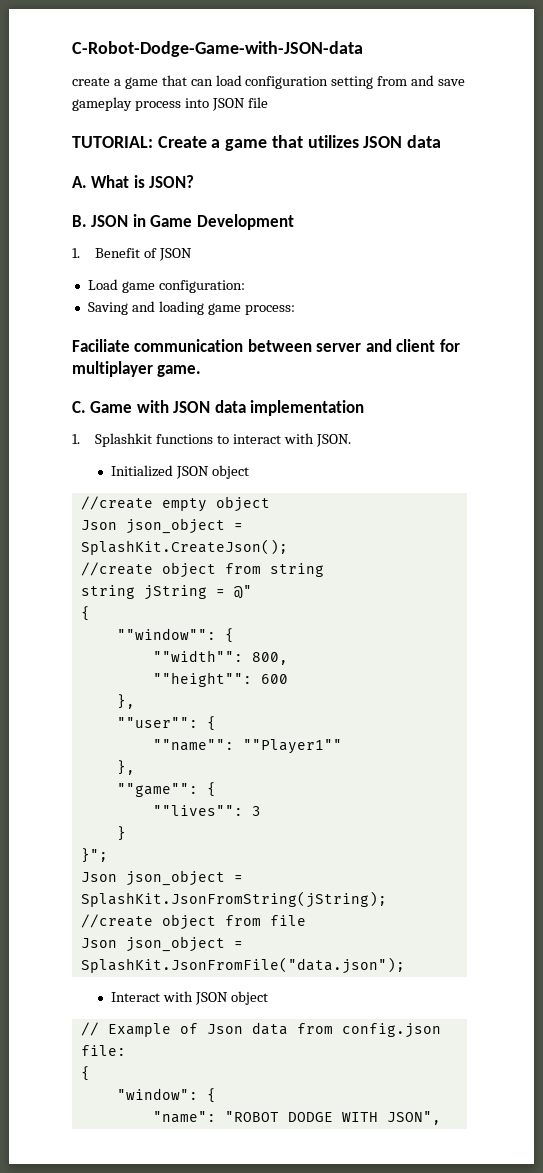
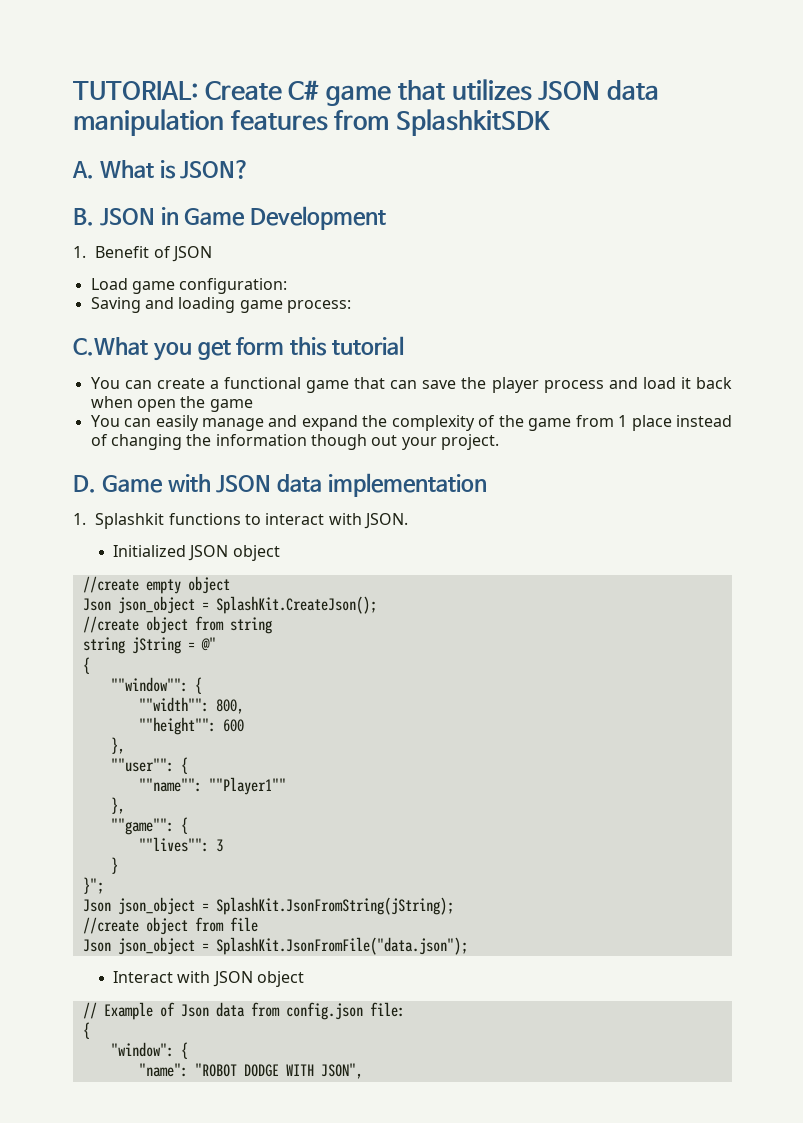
[72,41,363,57] [72,75,466,89] [72,97,268,111] C-Robot-Dodge-Game-with-JSON-data // create a game that can load configuration setting from and save gameplay process into JSON file // -> (73, 90) none
[211,139,221,148] a -> [288,80,320,100] C#
(442, 141) none -> [73,109,551,136] manipulation features from SplashkitSDK
[72,339,460,352] [72,361,202,377] [72,401,86,413] Faciliate communication between server and client for multiplayer game. // C. -> [73,336,405,361] [90,377,733,393] [90,396,253,412] [90,415,732,431] [90,434,499,450] [73,475,96,493] C.What you get form this tutorial // You can create a functional game that can save the player process and load it back when open the game // You can easily manage and expand the complexity of the game from 1 place instead of changing the information though out your project. // D.

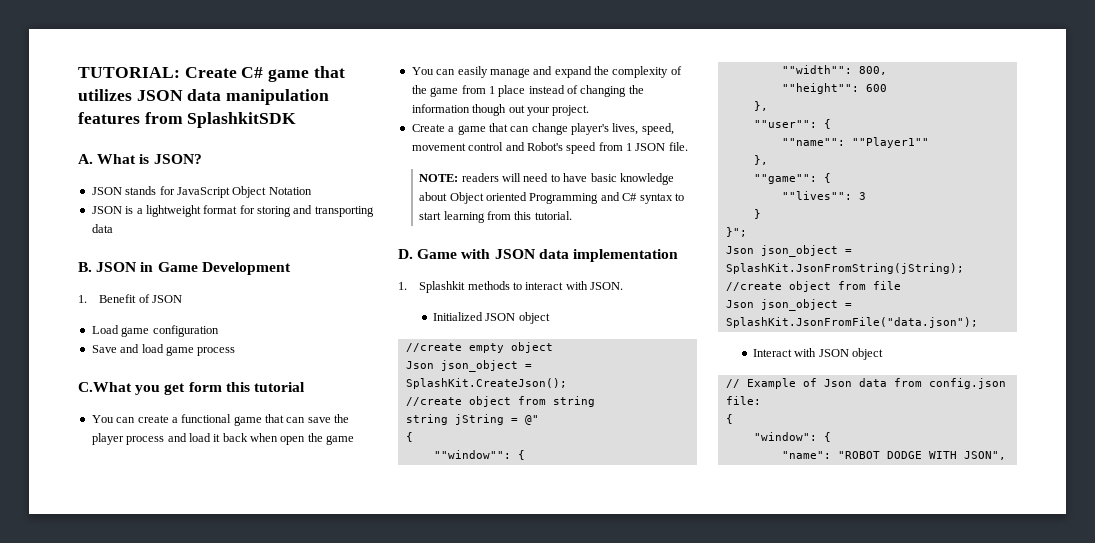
(251, 169) none -> [91,186,312,198] [91,205,374,217] [91,224,113,233] // JSON stands for JavaScript Object Notation // JSON is a lightweight format for storing and transporting data
[179,278,288,294] [90,297,351,313] configuration: // Saving and loading game process: -> [152,325,219,337] [91,344,236,356] configuration // Save and load game process
(499, 442) none -> [411,123,674,135] [411,142,688,154] [419,173,674,185] [419,192,684,204] [419,211,572,223] // Create a game that can change player's lives, speed, movement control and Robot's speed from 1 JSON file. // NOTE: readers will need to have basic knowledge about Object oriented Programming and C# syntax to start learning from this tutorial.
[168,513,241,525] functions -> [467,281,510,290] methods

